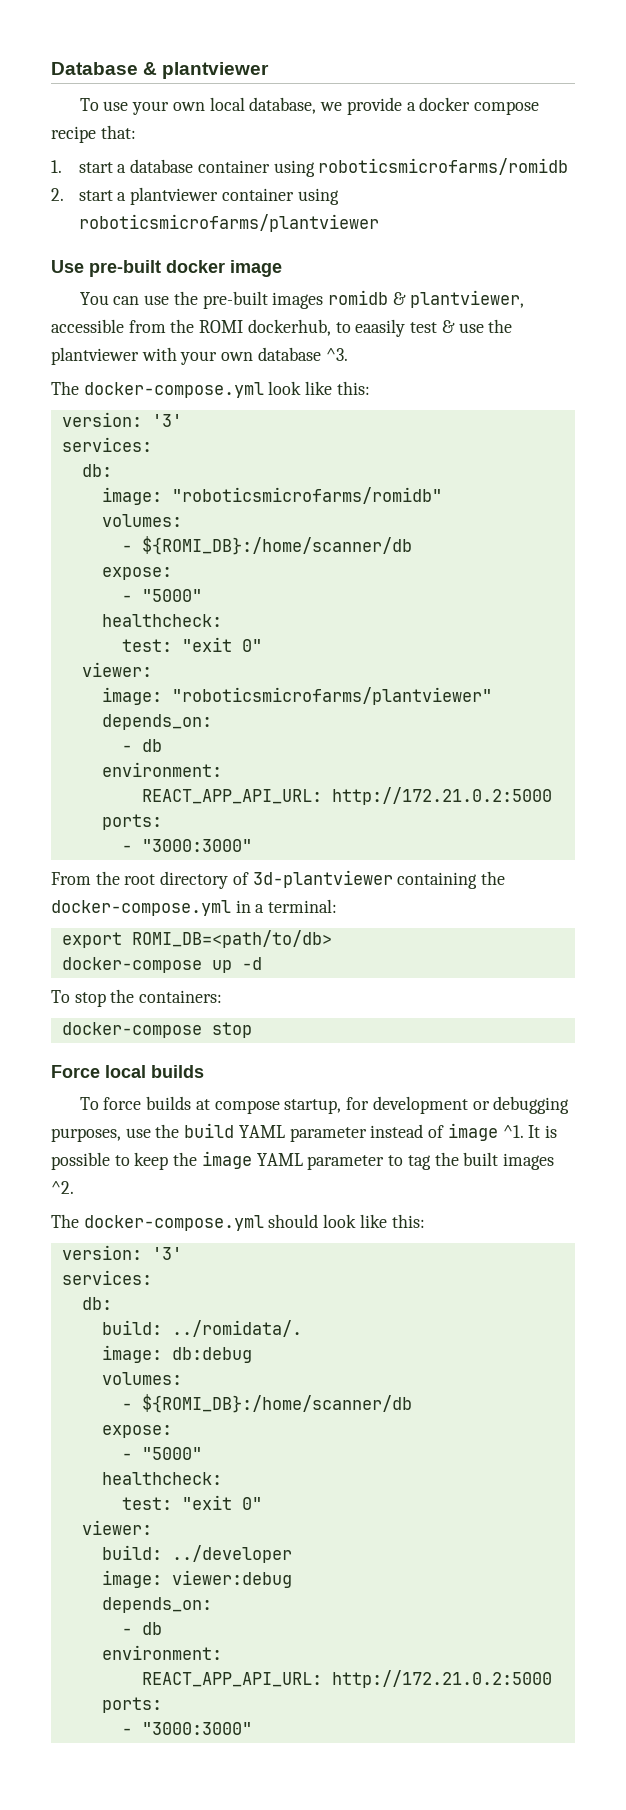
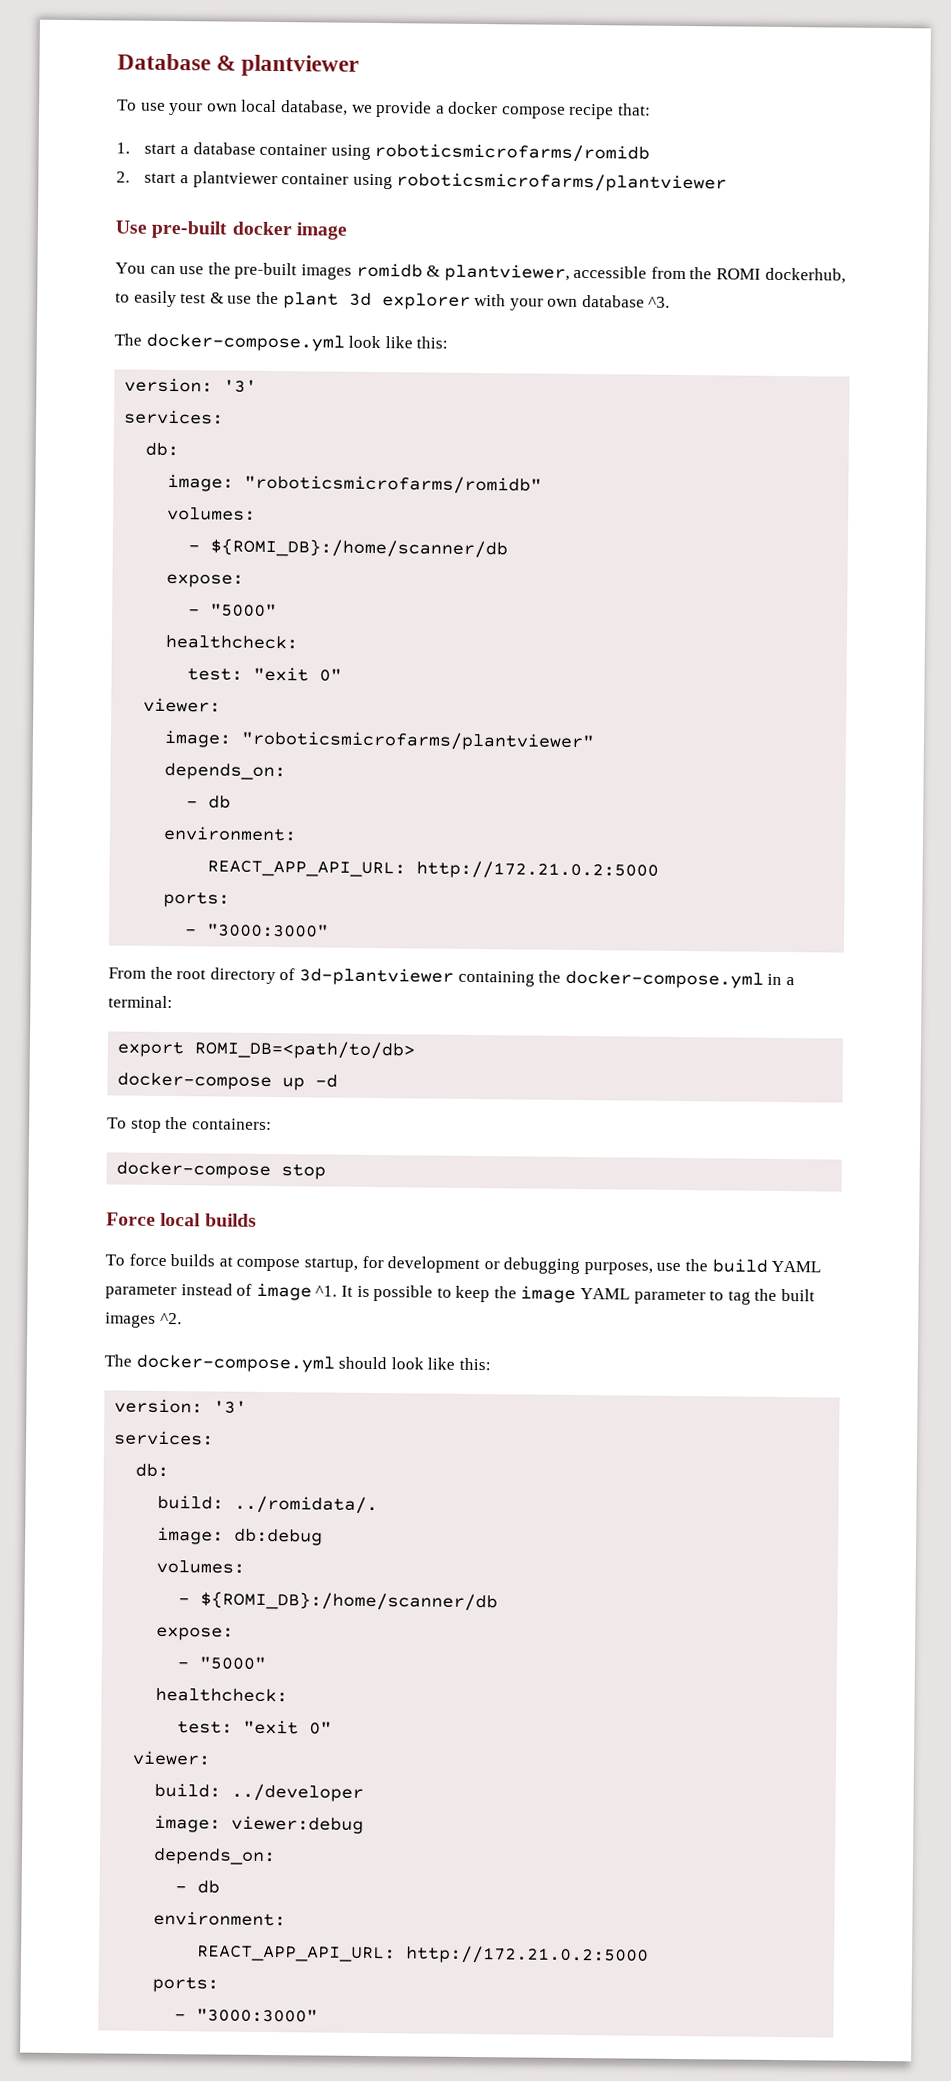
[355,319,406,337] eaasily -> [133,290,177,308] easily
[51,347,139,365] plantviewer -> [282,292,471,310] plant 3d explorer

